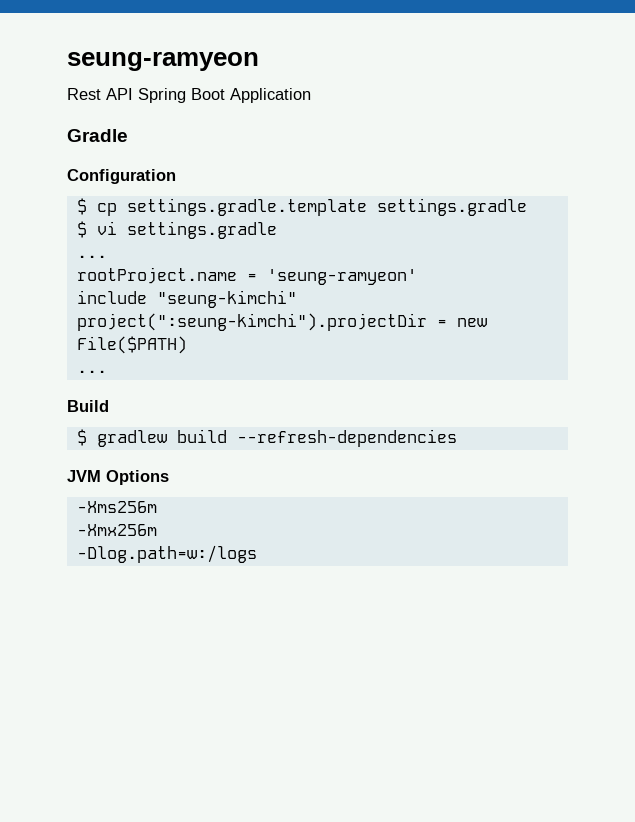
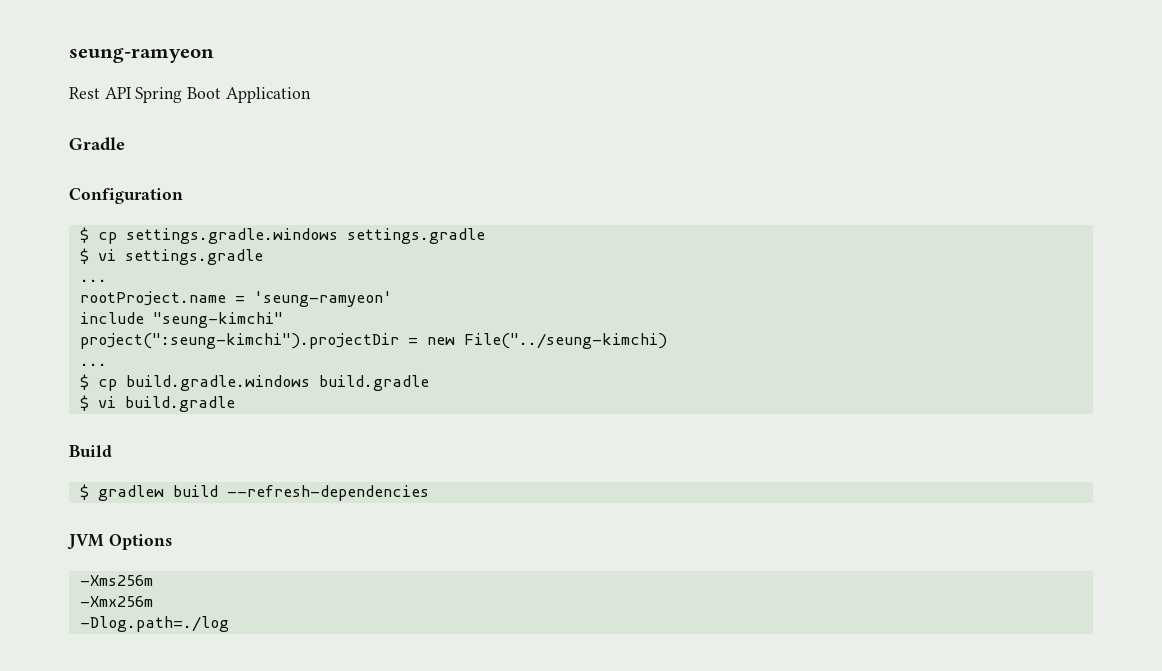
[126,198,367,216] settings.gradle.template -> [125,228,338,244] settings.gradle.windows
[76,336,187,354] [76,370,107,373] File($PATH) // ... -> [463,333,667,349] [79,363,107,366] [79,374,429,391] [79,395,235,412] File("../seung-kimchi) // ... // $ cp build.gradle.windows build.gradle // $ vi build.gradle
[76,545,257,563] -Dlog.path=w:/logs -> [79,616,229,632] -Dlog.path=./log

